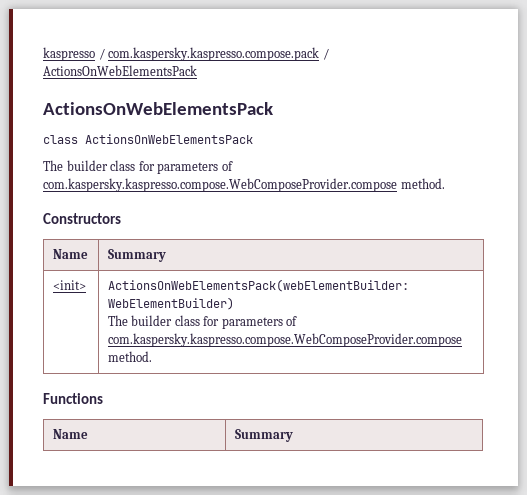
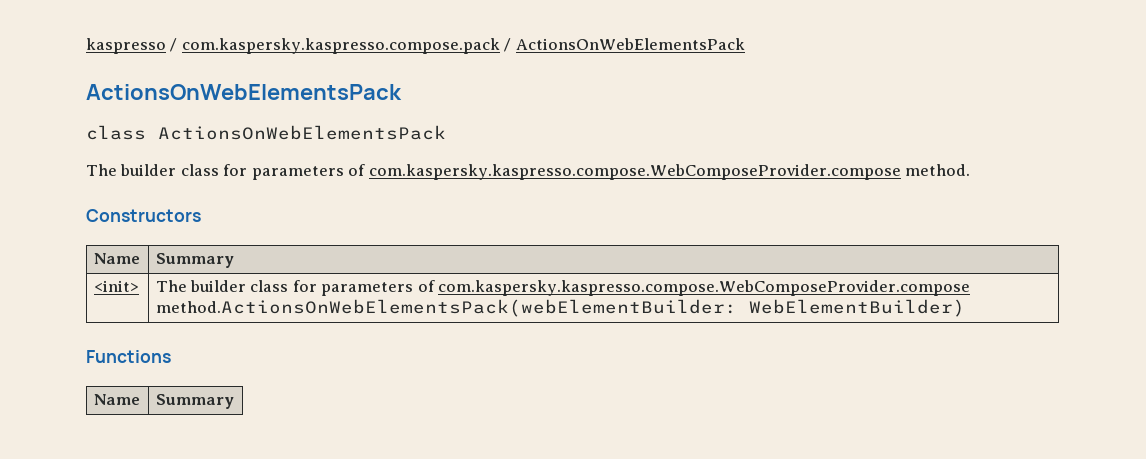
[107,279,409,292] [107,297,234,310] [107,315,298,329] [107,333,462,347] [107,351,152,362] ActionsOnWebElementsPack(webElementBuilder: WebElementBuilder) // The builder class for parameters of com.kaspersky.kaspresso.compose.WebComposeProvider.compose method. -> [155,280,971,296] [155,299,965,317] The builder class for parameters of com.kaspersky.kaspresso.compose.WebComposeProvider.compose method.ActionsOnWebElementsPack(webElementBuilder: WebElementBuilder)

